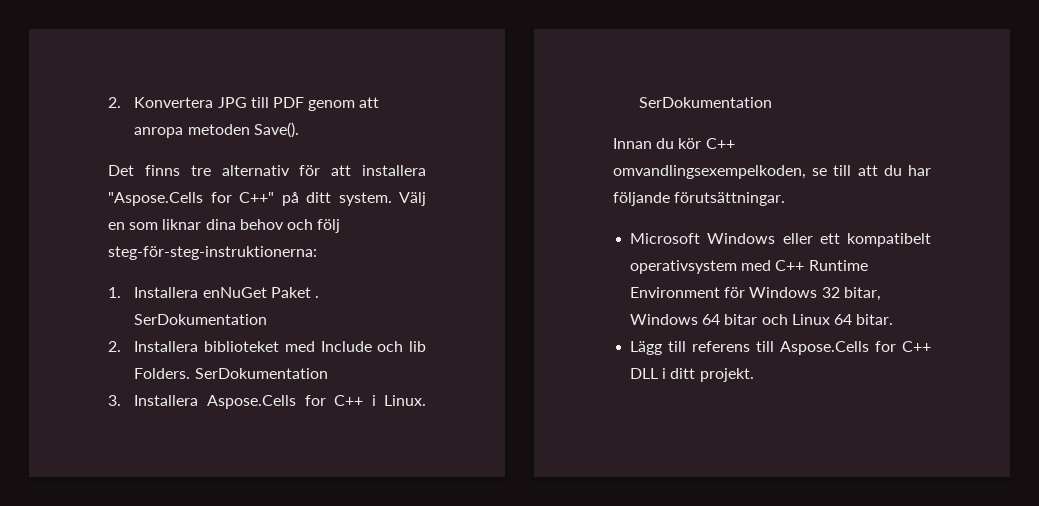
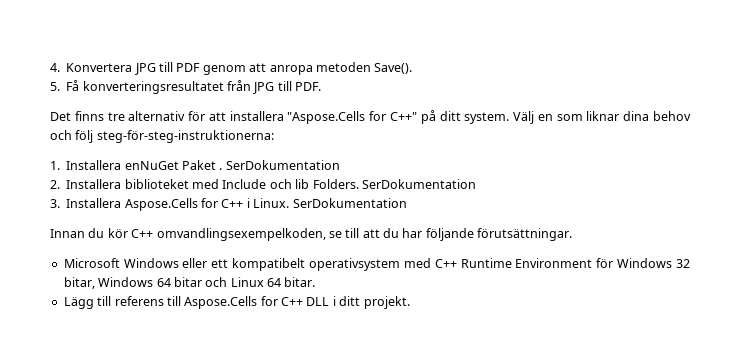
[108,97,121,108] 2. -> [50,63,60,72] 4.
(299, 130) none -> [50,80,322,94] // 5. Få konverteringsresultatet från JPG till PDF.

